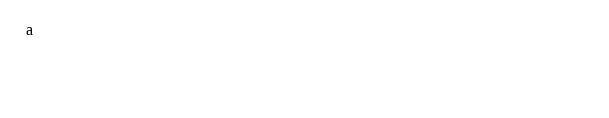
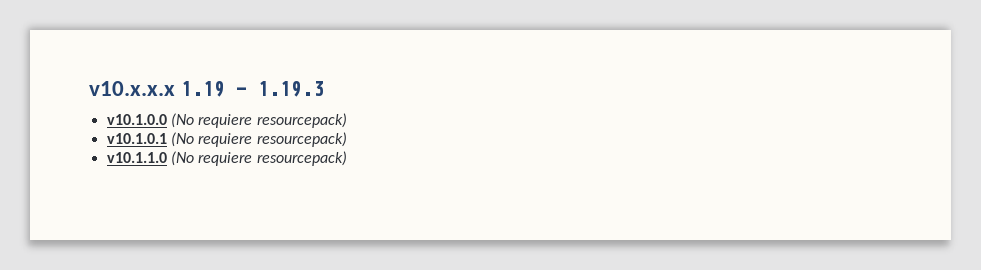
[26,27,33,35] a -> [89,81,325,97] [106,113,347,128] [106,132,347,147] [106,151,347,166] v10.x.x.x 1.19 - 1.19.3 // v10.1.0.0 (No requiere resourcepack) // v10.1.0.1 (No requiere resourcepack) // v10.1.1.0 (No requiere resourcepack)

